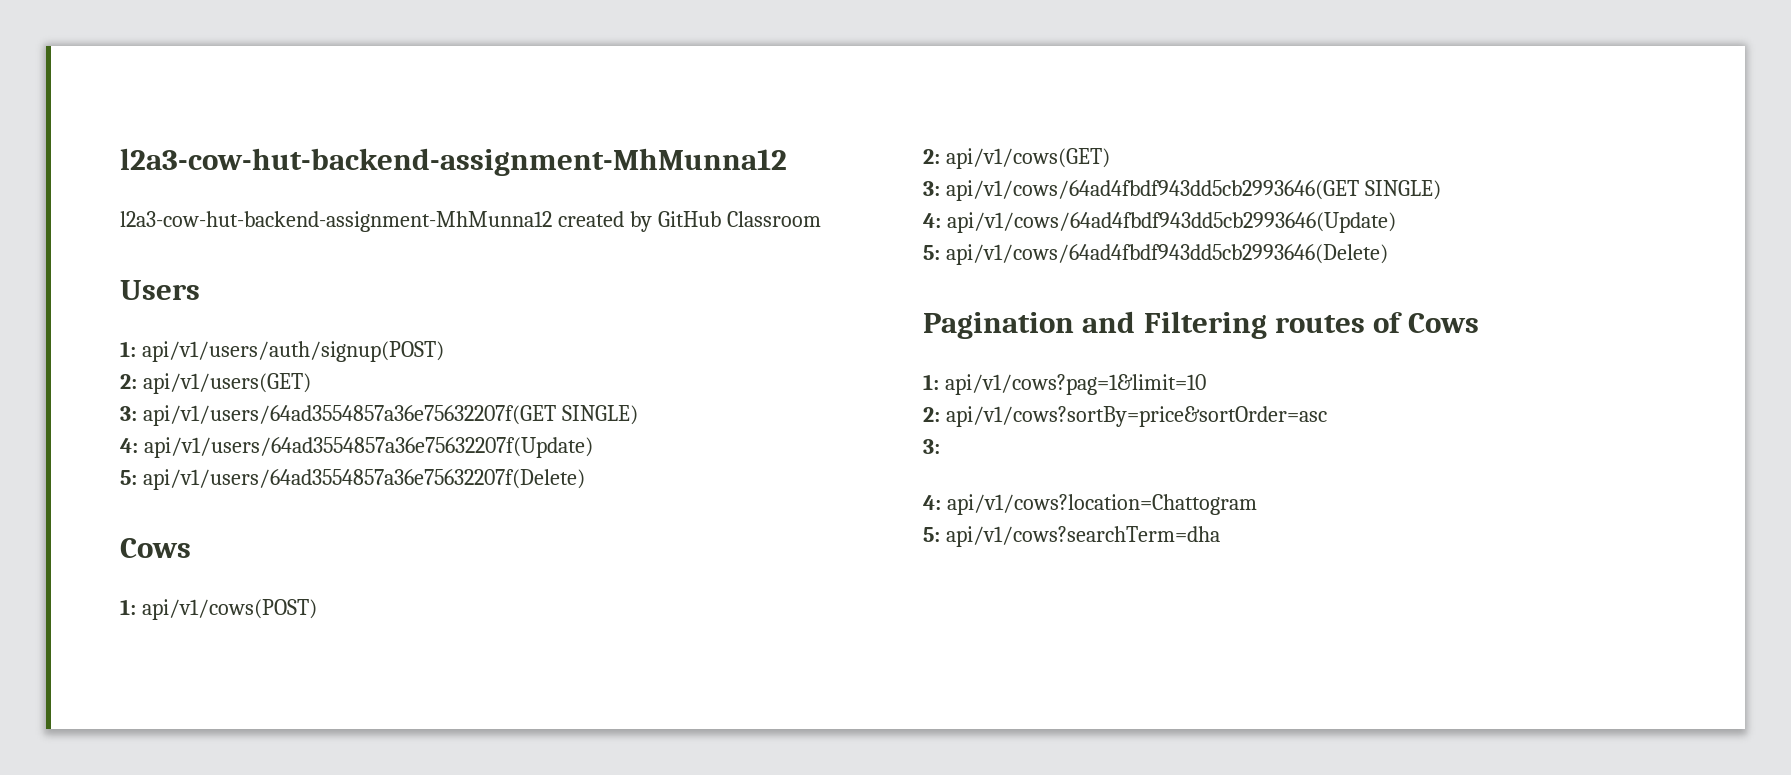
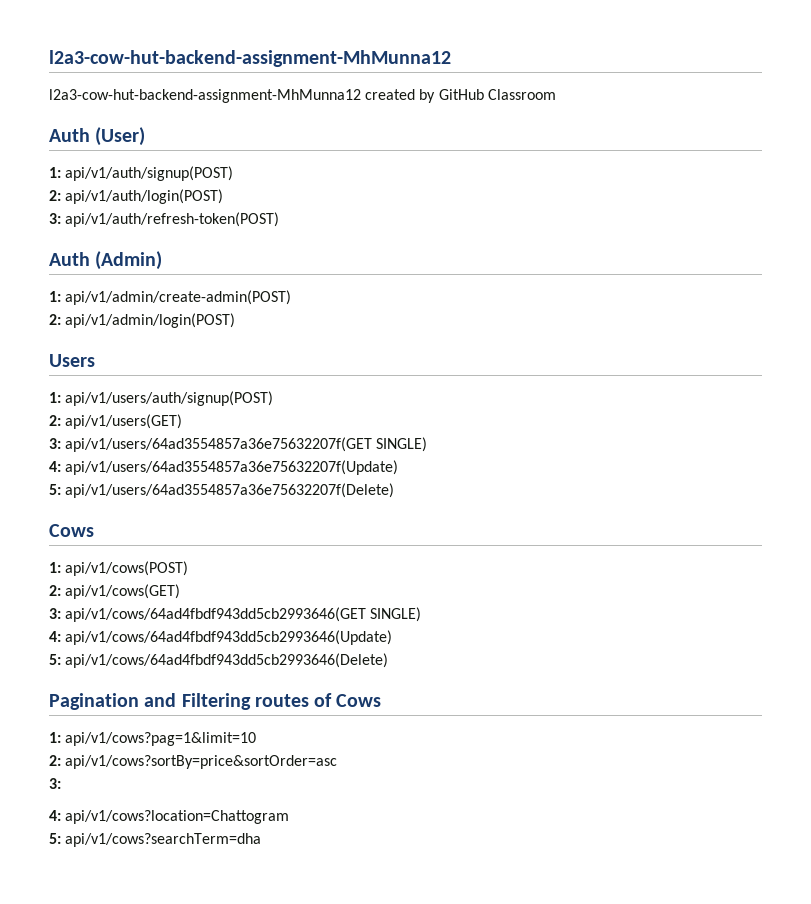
(821, 219) none -> [49,127,146,146] [49,166,234,181] [49,189,224,204] [49,212,280,227] [49,251,163,270] [49,290,292,305] [49,313,236,328] // Auth (User) // 1: api/v1/auth/signup(POST) // 2: api/v1/auth/login(POST) // 3: api/v1/auth/refresh-token(POST) // Auth (Admin) // 1: api/v1/admin/create-admin(POST) // 2: api/v1/admin/login(POST)

